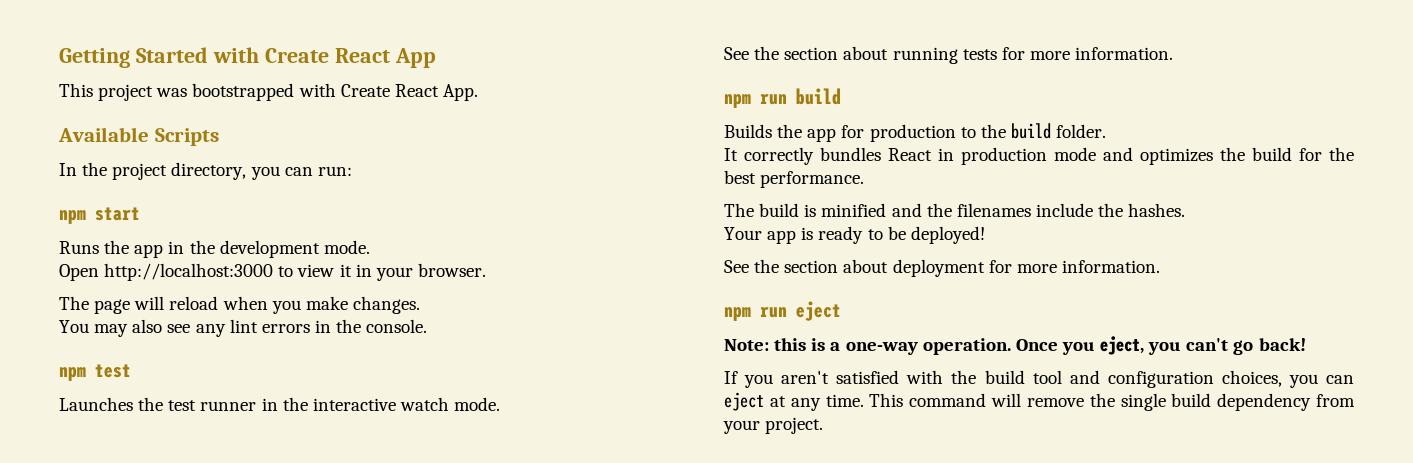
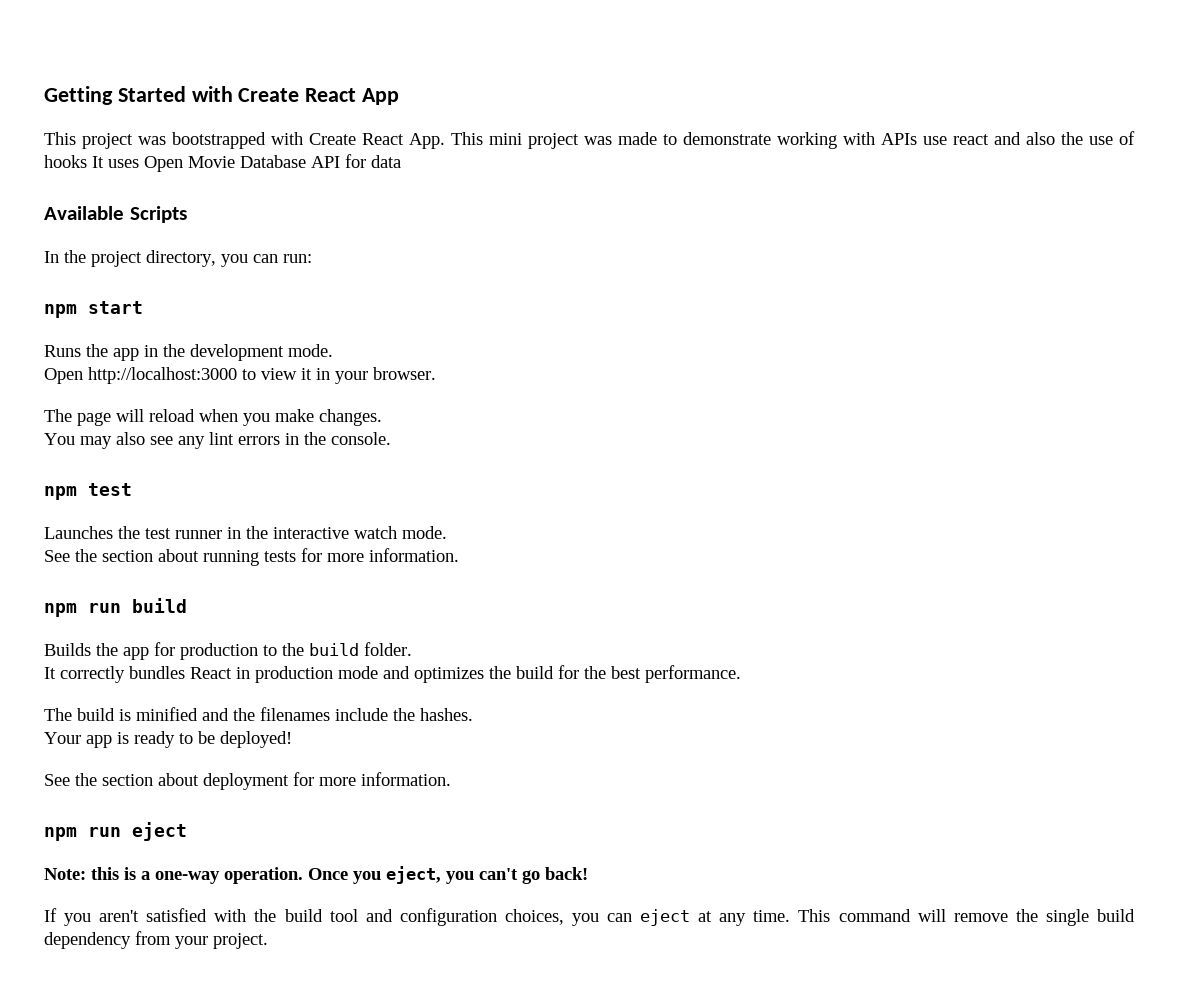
(478, 92) none -> [451,131,1135,149] [44,154,401,172] This mini project was made to demonstrate working with APIs use react and also the use of hooks It uses Open Movie Database API for data

